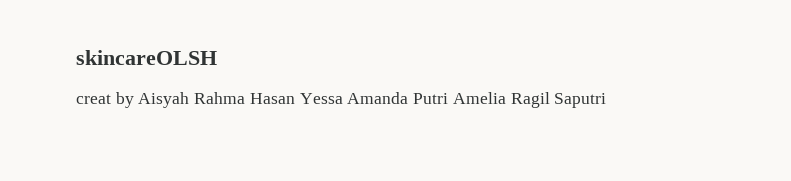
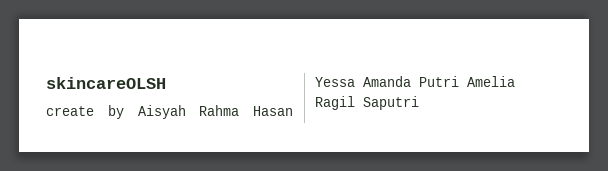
[76,94,111,104] creat -> [46,106,94,116] create

